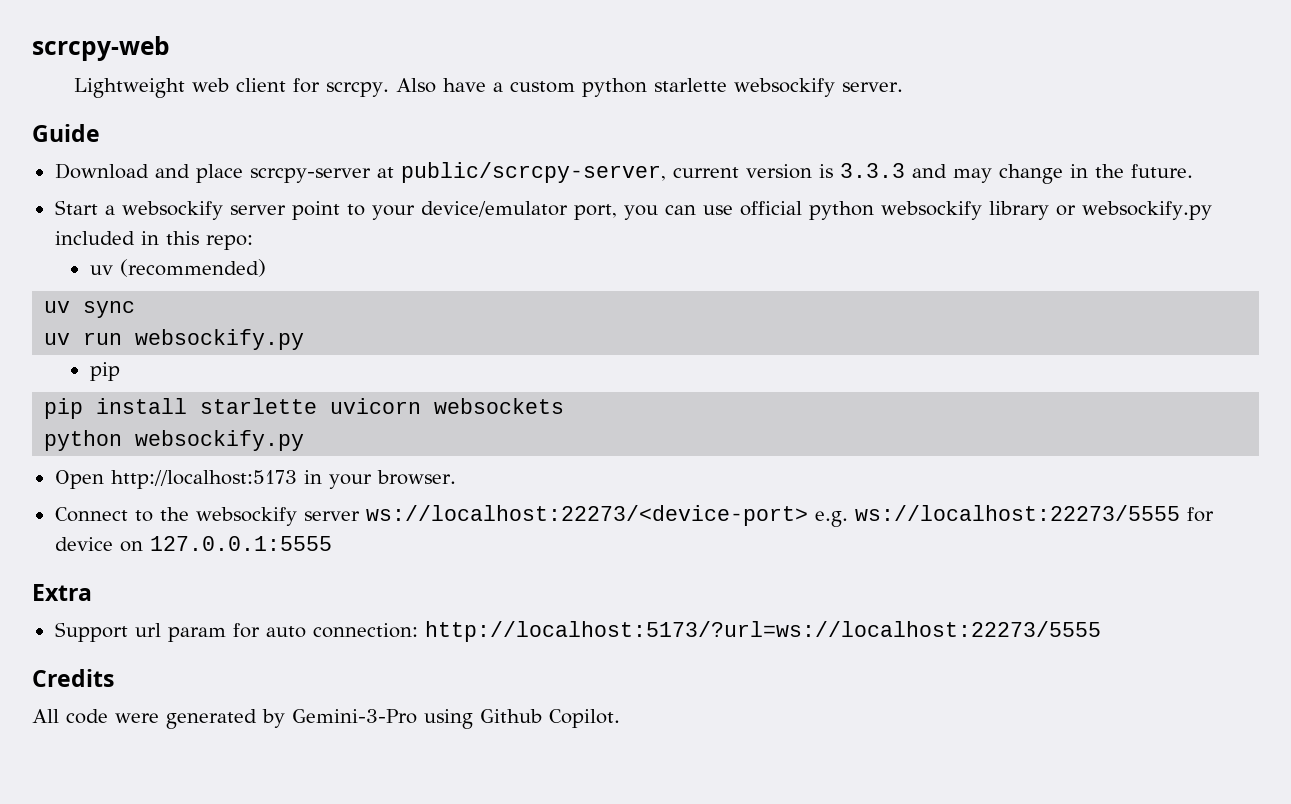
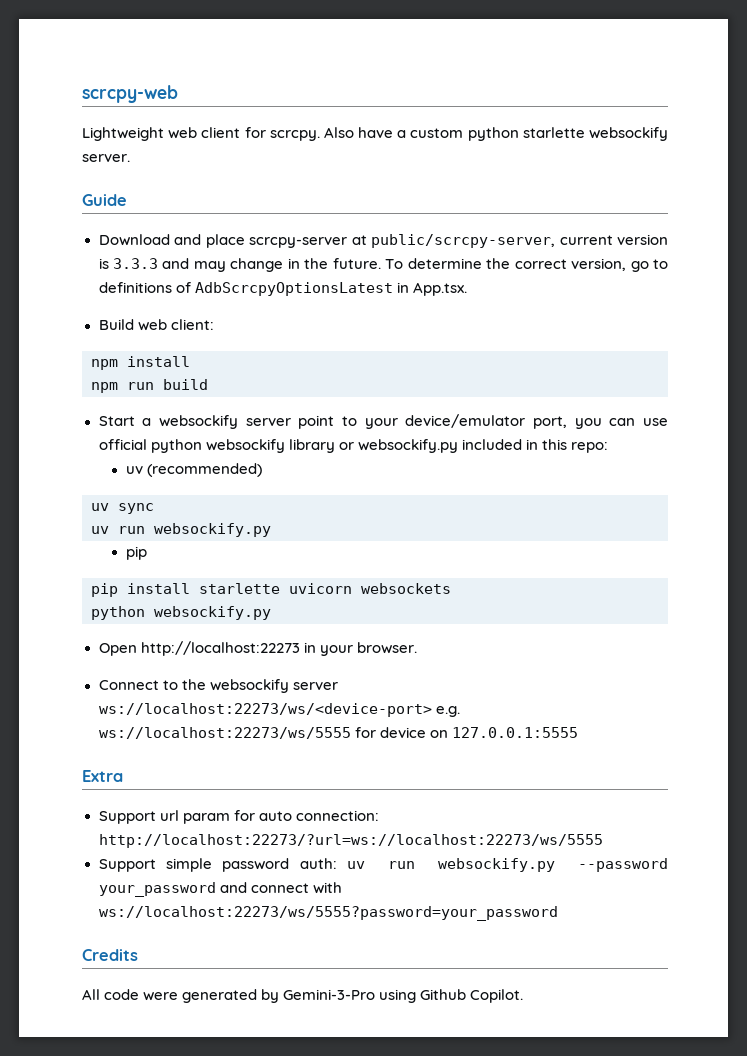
(1193, 171) none -> [385,258,668,272] [98,282,467,296] [98,319,214,331] [91,356,190,370] [91,379,208,393] To determine the correct version, go to definitions of AdbScrcpyOptionsLatest in App.tsx. // Build web client: // npm install // npm run build
[110,470,297,489] http://localhost:5173 -> [140,641,300,656] http://localhost:22273
[365,505,1180,527] ws://localhost:22273/<device-port> e.g. ws://localhost:22273/5555 -> [98,703,460,717] [98,727,351,739] ws://localhost:22273/ws/<device-port> e.g. ws://localhost:22273/ws/5555
[424,621,1101,642] http://localhost:5173/?url=ws://localhost:22273/5555 -> [98,834,603,848] [98,858,668,872] [98,882,342,897] [98,906,558,921] http://localhost:22273/?url=ws://localhost:22273/ws/5555 // Support simple password auth: uv run websockify.py --password your_password and connect with ws://localhost:22273/ws/5555?password=your_password

